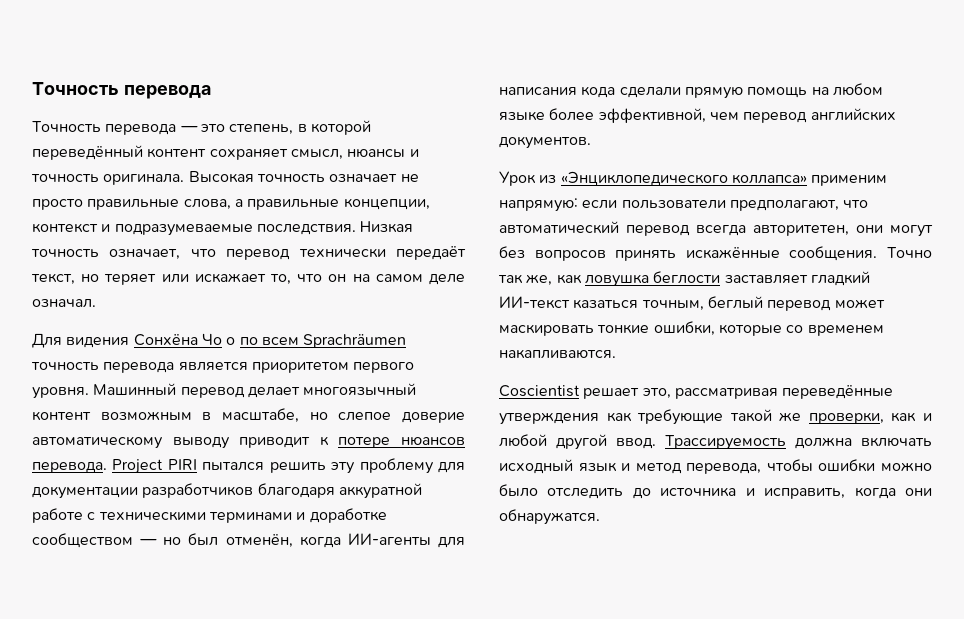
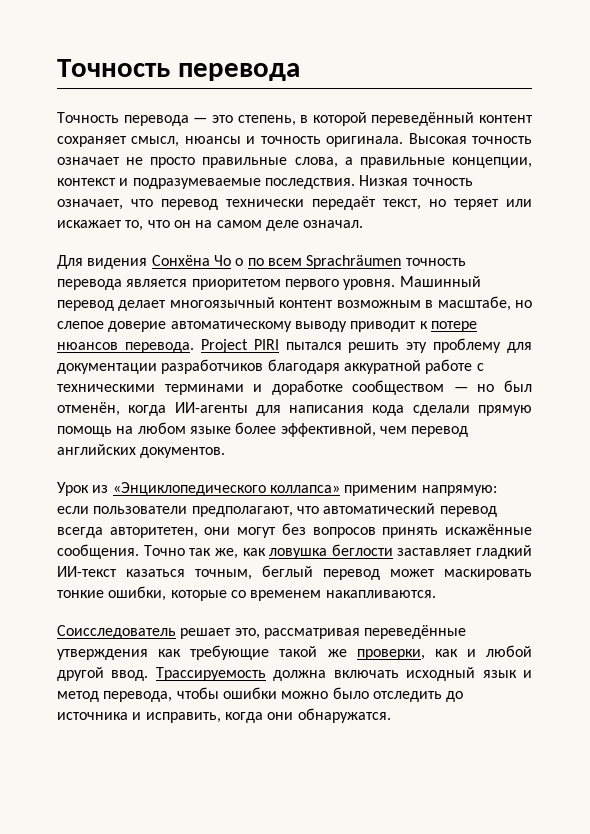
[499,385,580,397] Coscientist -> [57,625,176,639] Соисследователь

